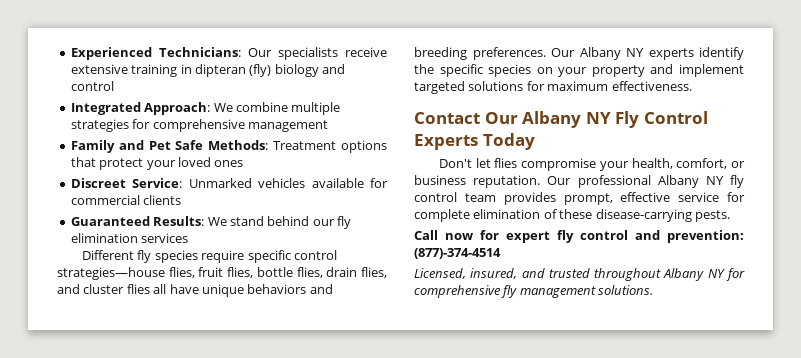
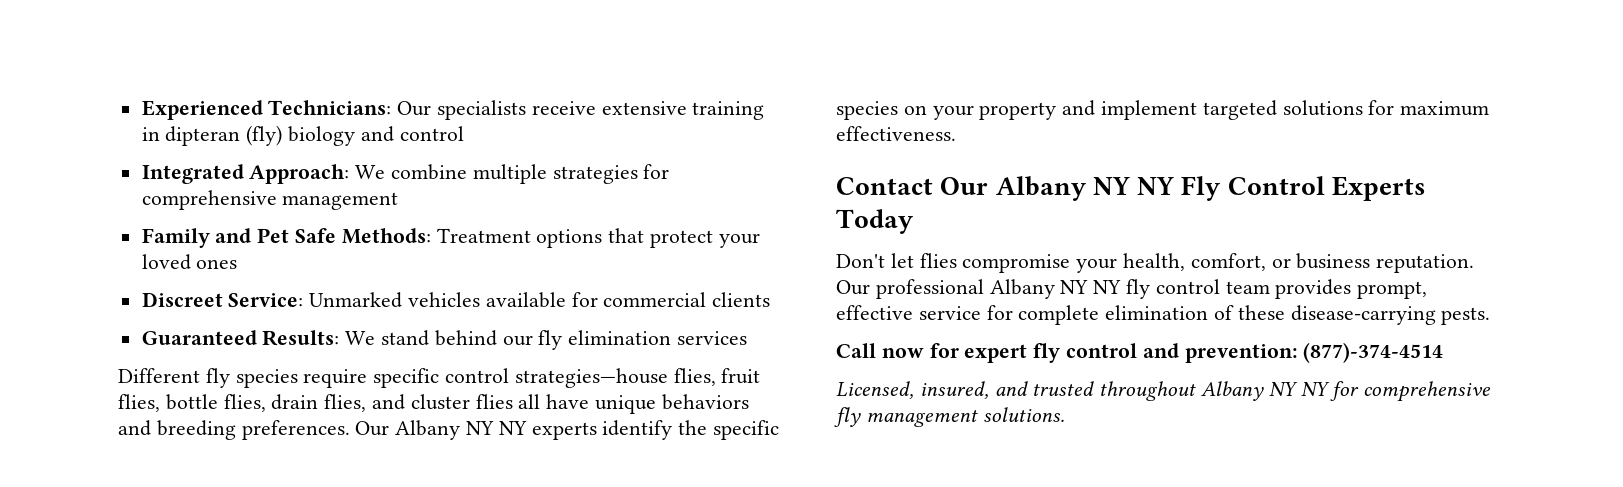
(644, 52) none -> [498,421,527,435] NY
(611, 118) none -> [1137,177,1175,195] NY
(724, 180) none -> [1093,280,1122,294] NY
(725, 273) none -> [1300,382,1330,396] NY

